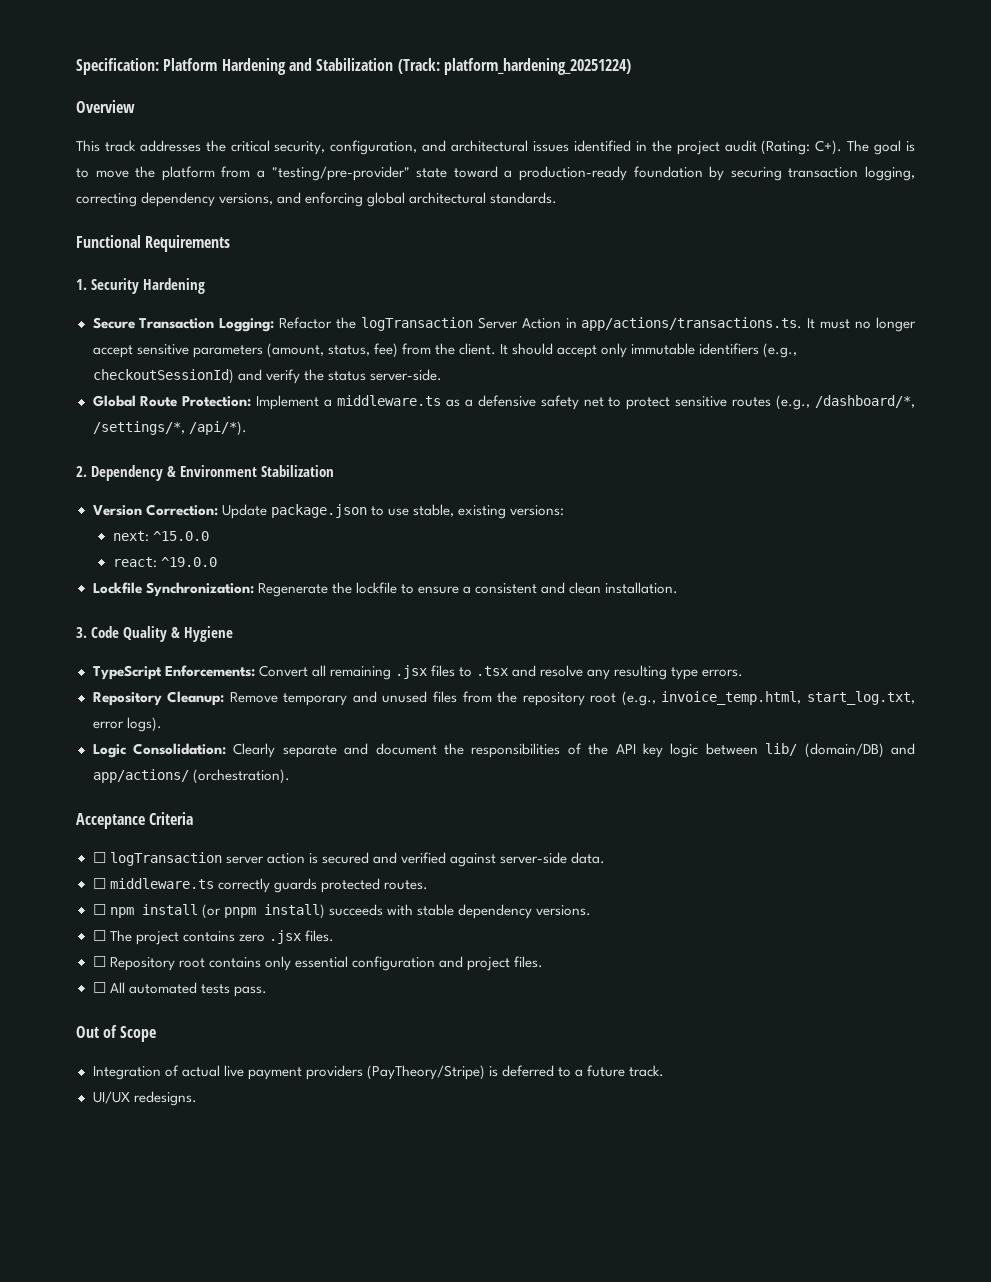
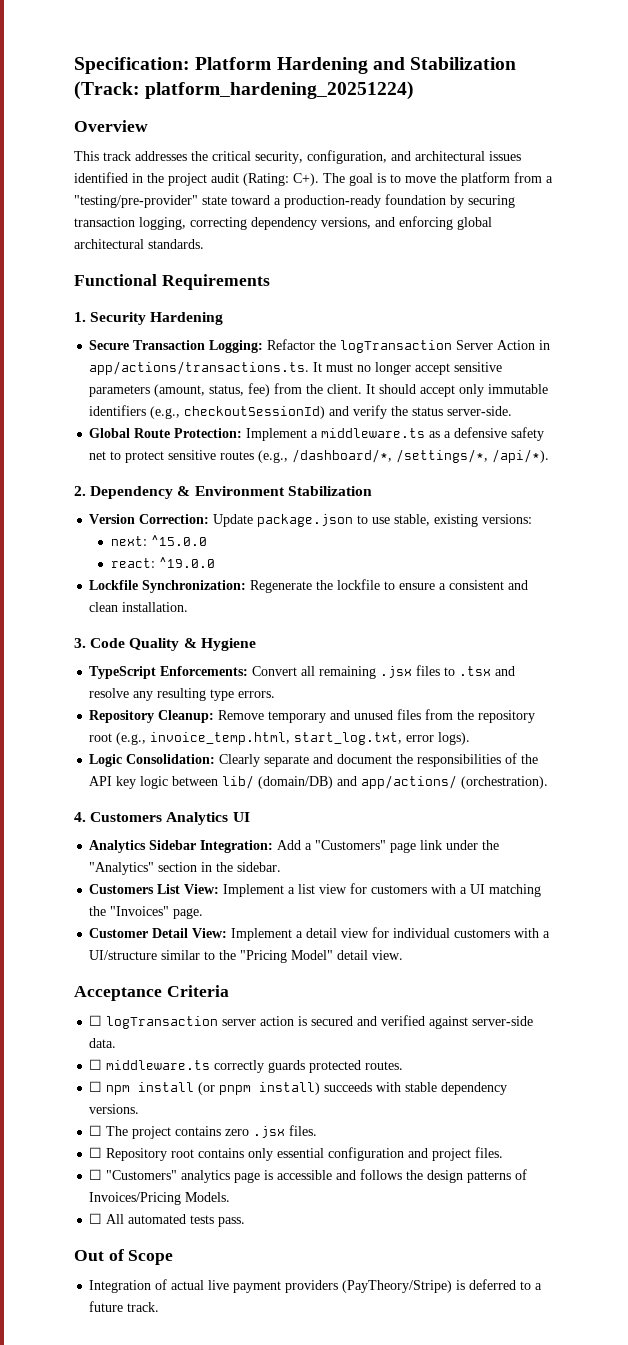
(290, 776) none -> [74,812,250,825] [89,840,500,853] [89,862,282,875] [89,883,542,897] [89,906,204,919] [89,927,551,941] [89,950,404,963] // 4. Customers Analytics UI // Analytics Sidebar Integration: Add a "Customers" page link under the "Analytics" section in the sidebar. // Customers List View: Implement a list view for customers with a UI matching the "Invoices" page. // Customer Detail View: Implement a detail view for individual customers with a UI/structure similar to the "Pricing Model" detail view.
(543, 962) none -> [89,1169,528,1183] [89,1192,231,1205] // ☐ "Customers" analytics page is accessible and follows the design patterns of Invoices/Pricing Models.
[92,1091,197,1106] // UI/UX redesigns. -> (160, 1307) none

